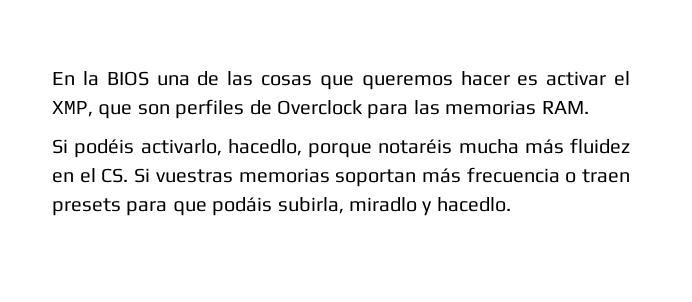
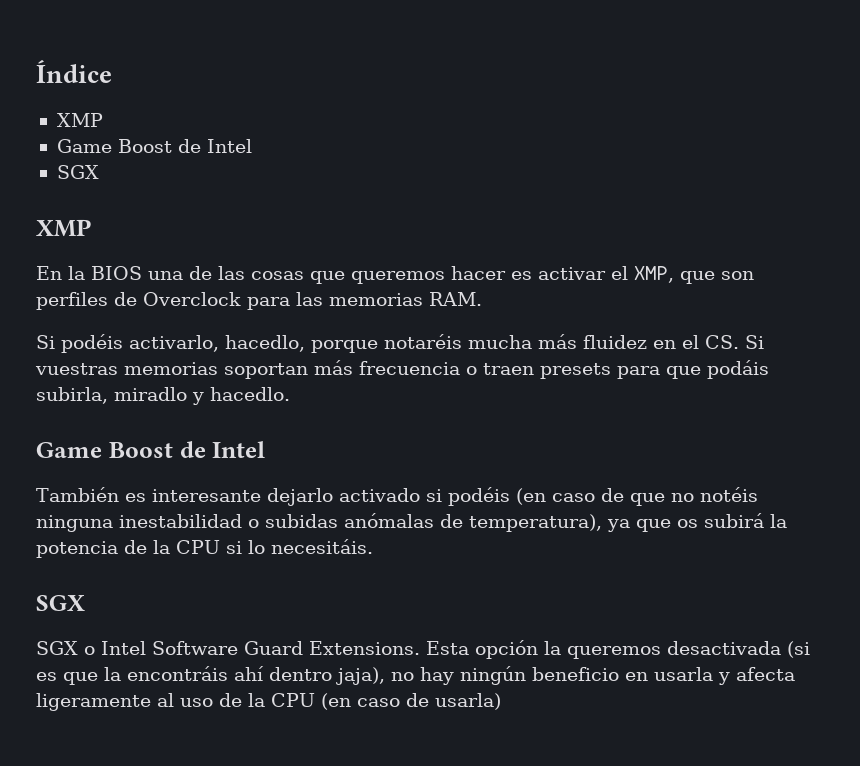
(52, 78) none -> [36,59,112,83] [56,113,103,127] [56,139,252,153] [56,165,99,179] [36,219,91,237] Índice // XMP // Game Boost de Intel // SGX // XMP //
(511, 204) none -> [36,441,266,458] [36,487,758,506] [36,513,787,532] [36,539,373,558] [36,595,85,611] [36,640,810,659] [36,666,795,685] [36,693,501,711] // Game Boost de Intel // También es interesante dejarlo activado si podéis (en caso de que no notéis ninguna inestabilidad o subidas anómalas de temperatura), ya que os subirá la potencia de la CPU si lo necesitáis. // SGX // SGX o Intel Software Guard Extensions. Esta opción la queremos desactivada (si es que la encontráis ahí dentro jaja), no hay ningún beneficio en usarla y afecta ligeramente al uso de la CPU (en caso de usarla)

